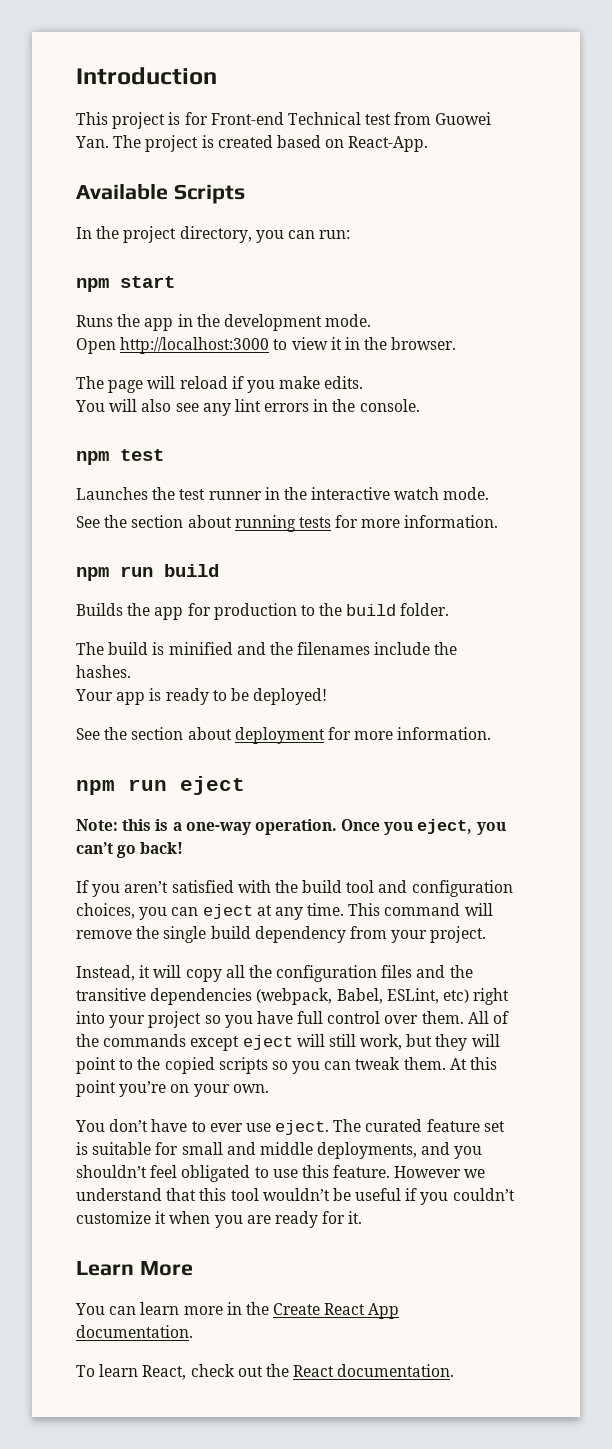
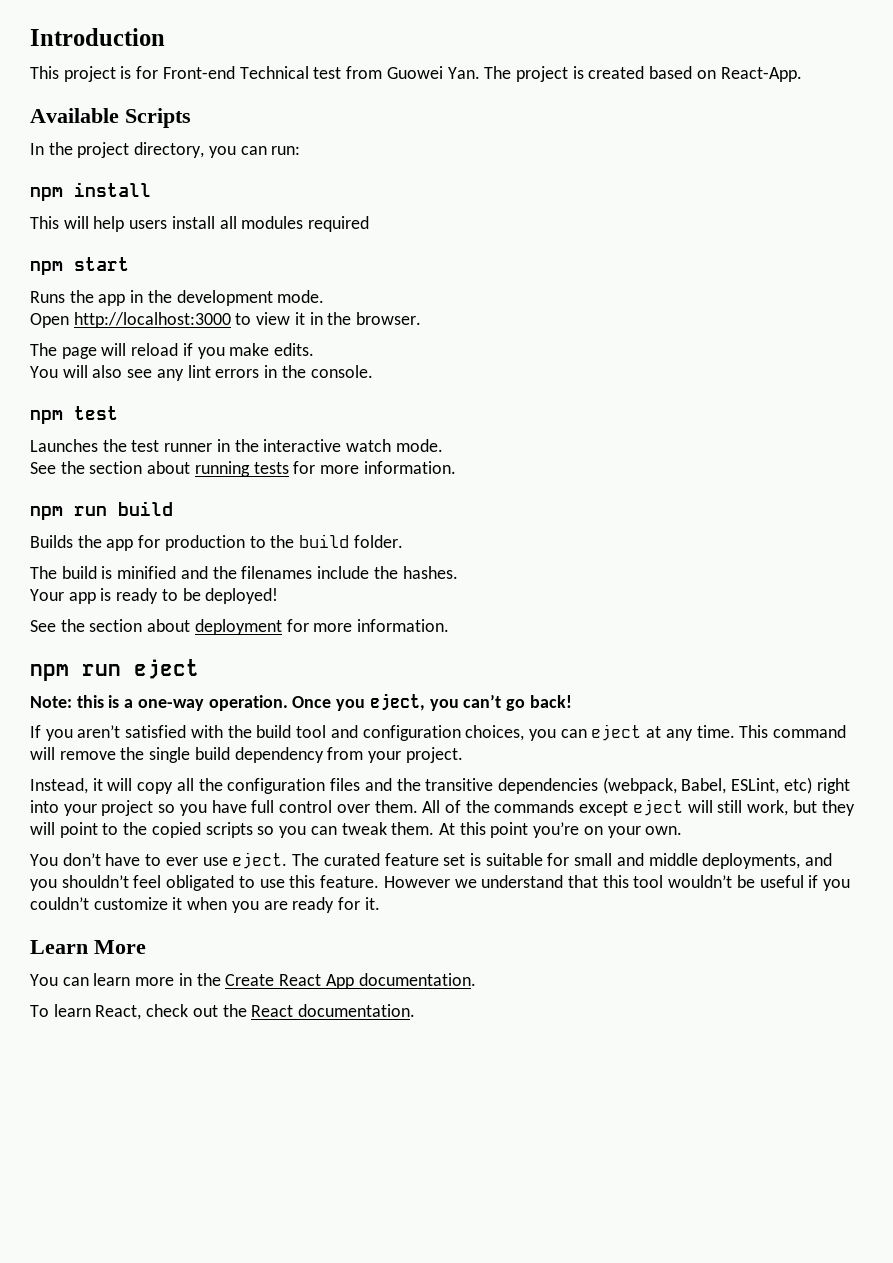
(351, 234) none -> [30,182,151,201] [30,216,370,232] // npm install // This will help users install all modules required

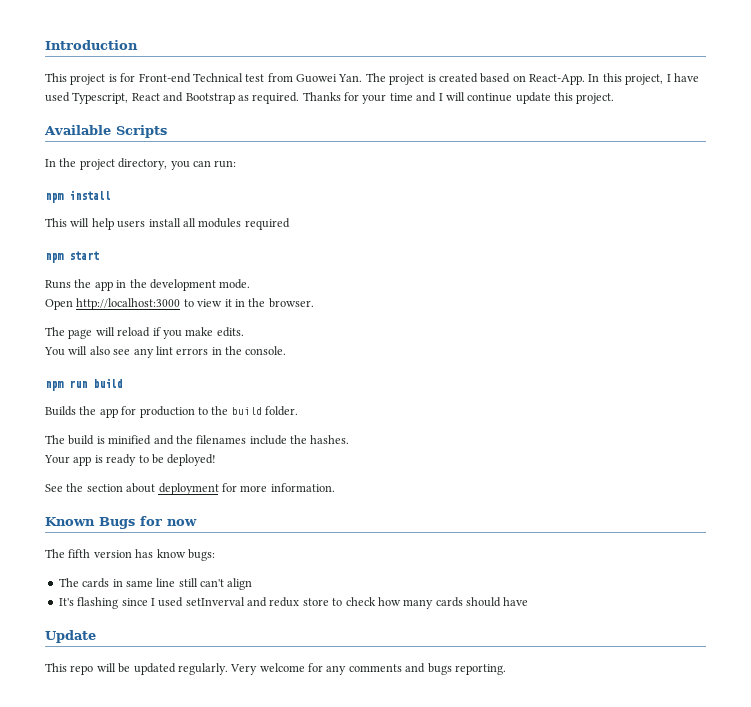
(802, 74) none -> [588,73,699,85] [45,92,615,104] In this project, I have used Typescript, React and Bootstrap as required. Thanks for your time and I will continue update this project.
[30,406,118,424] [30,439,443,452] [30,461,456,477] // npm test // Launches the test runner in the interactive watch mode. // See the section about running tests for more information. -> (287, 350) none
[30,659,199,681] [30,693,572,711] [30,724,847,741] [30,747,463,763] [30,777,850,794] [30,799,855,816] [30,822,683,838] [30,852,833,869] [30,875,851,891] [30,897,380,913] [30,940,146,954] [30,973,476,989] [30,1004,416,1020] npm run eject // Note: this is a one-way operation. Once you eject, you can’t go back! // If you aren’t satisfied with the build tool and configuration choices, you can eject at any time. This command will remove the single build dependency from your project. // Instead, it will copy all the configuration files and the transitive dependencies (webpack, Babel, ESLint, etc) right into your project so you have full control over them. All of the commands except eject will still work, but they will point to the copied scripts so you can tweak them. At this point you’re on your own. // You don’t have to ever use eject. The curated feature set is suitable for small and middle deployments, and you shouldn’t feel obligated to use this feature. However we understand that this tool wouldn’t be useful if you couldn’t customize it when you are ready for it. // Learn More // You can learn more in the Create React App documentation. // To learn React, check out the React documentation. -> [45,516,197,529] [45,549,215,561] [58,578,253,590] [58,597,529,609] [45,630,96,643] [45,663,506,675] Known Bugs for now // The fifth version has know bugs: // The cards in same line still can't align // It's flashing since I used setInverval and redux store to check how many cards should have // Update // This repo will be updated regularly. Very welcome for any comments and bugs reporting.

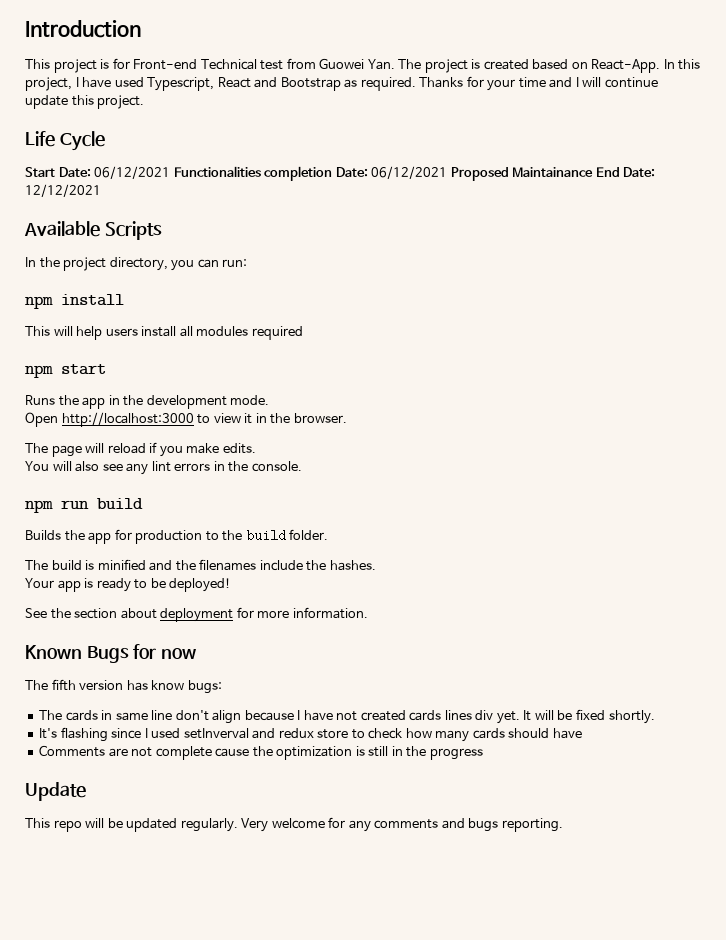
(615, 98) none -> [25,131,105,151] [25,166,656,181] [25,184,101,197] // Life Cycle // Start Date: 06/12/2021 Functionalities completion Date: 06/12/2021 Proposed Maintainance End Date: 12/12/2021
[178,578,224,587] still can't -> [175,710,209,721] don't
(253, 584) none -> [244,709,655,724] because I have not created cards lines div yet. It will be fixed shortly.
(529, 601) none -> [39,745,483,760] // Comments are not complete cause the optimization is still in the progress

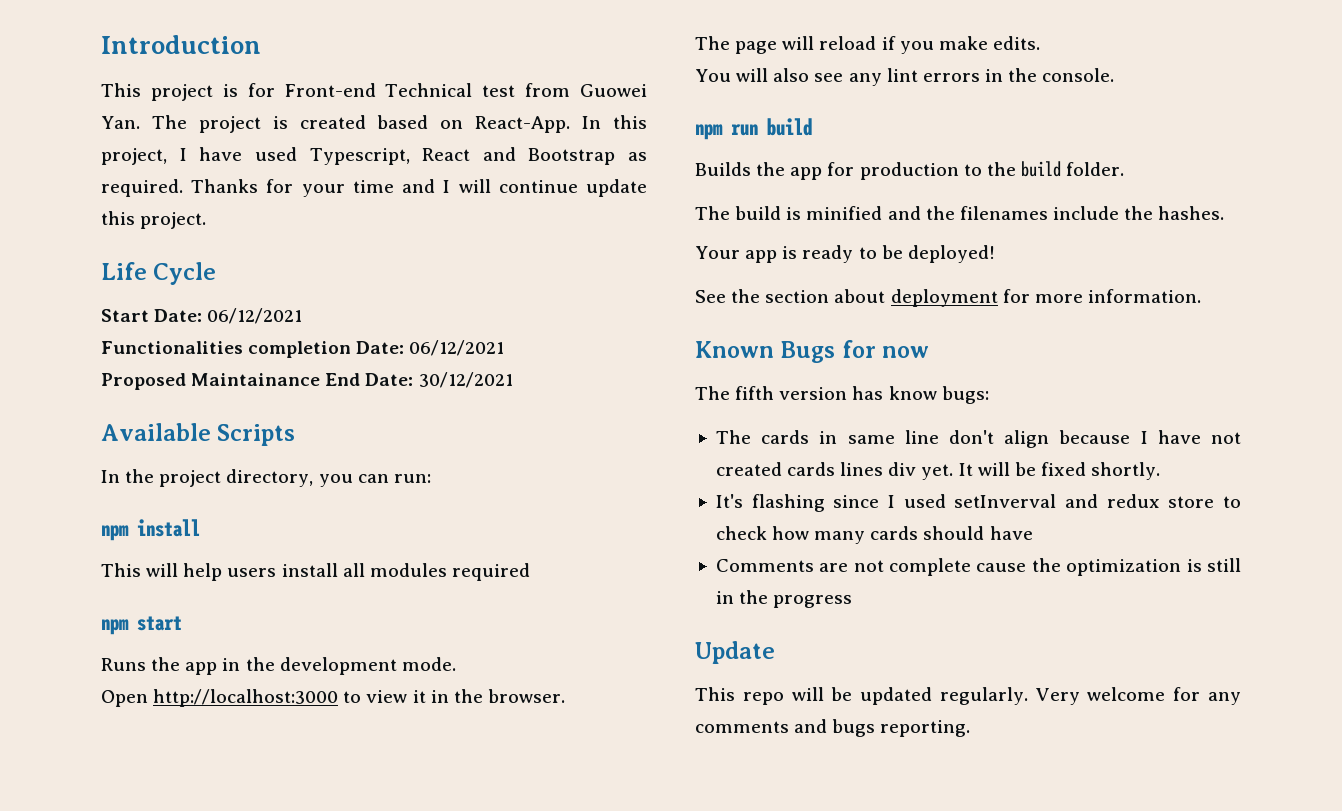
(171, 172) none -> (303, 316) //
(448, 172) none -> (505, 348) //
[25,184,101,197] 12/12/2021 -> [418,372,513,388] 30/12/2021

